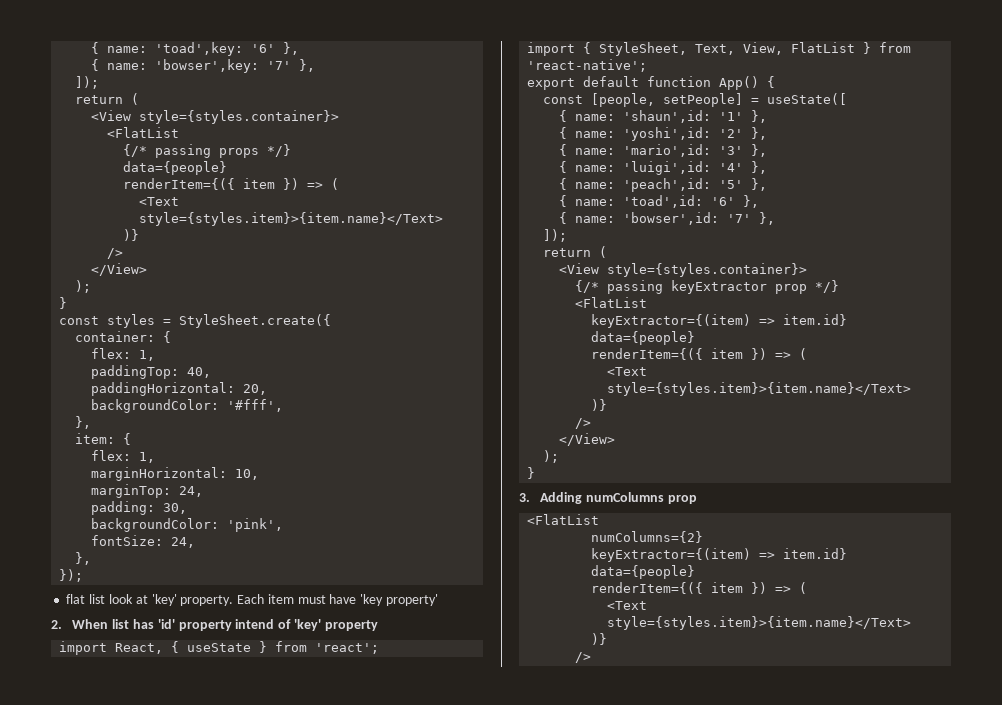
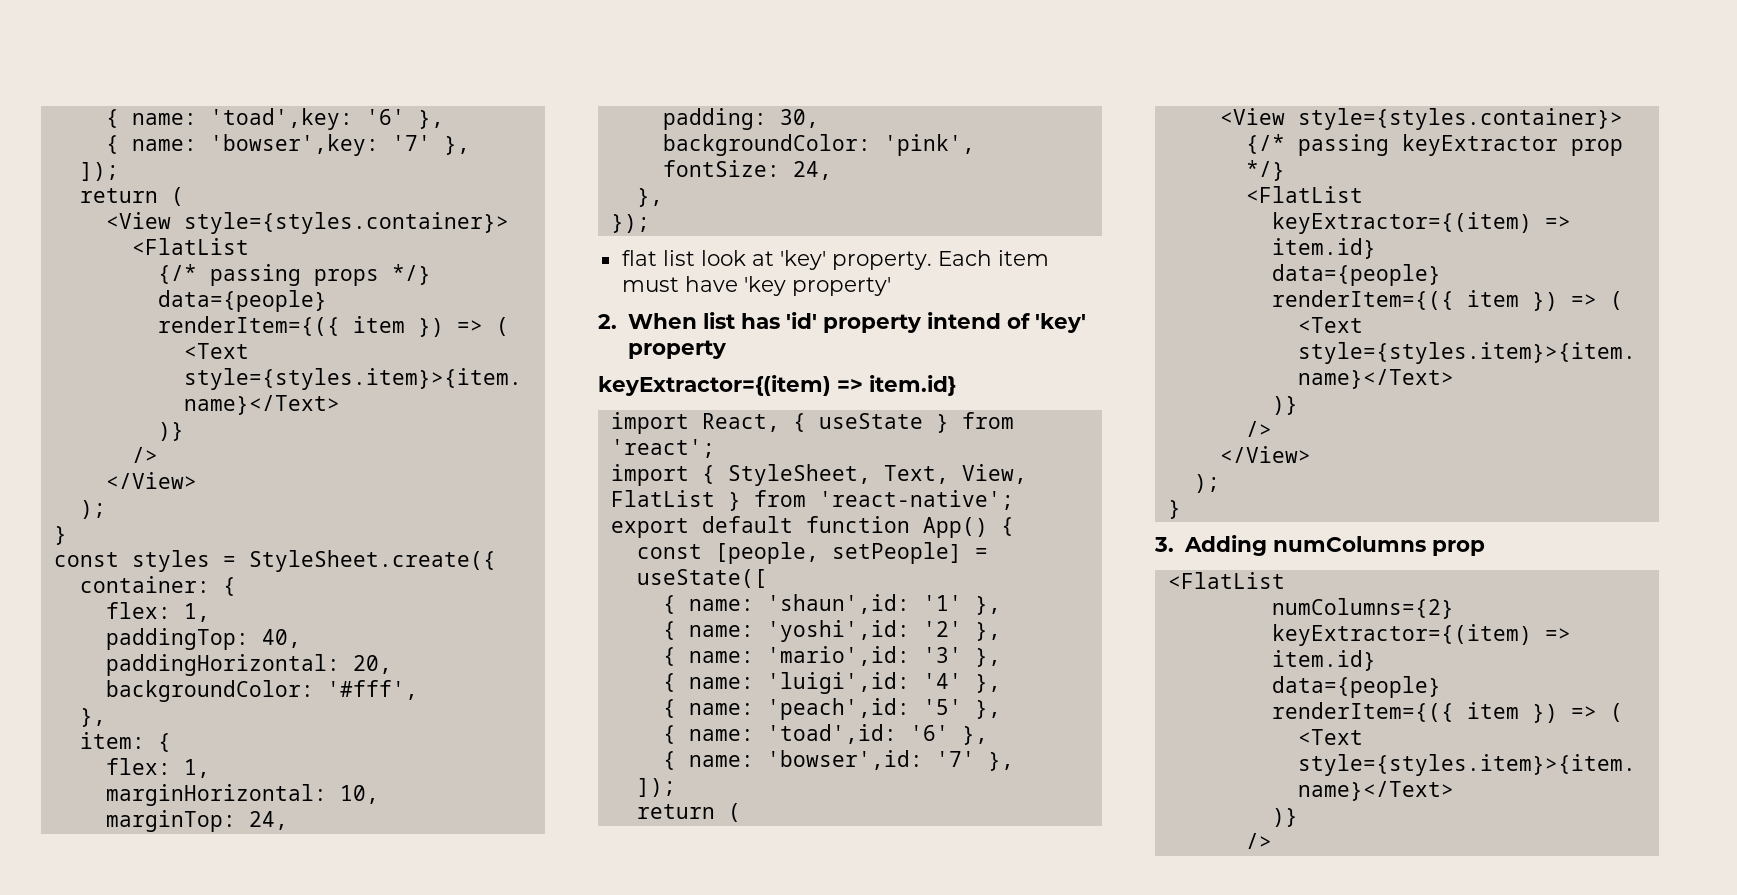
(378, 625) none -> [598,375,956,396] // keyExtractor={(item) => item.id}

